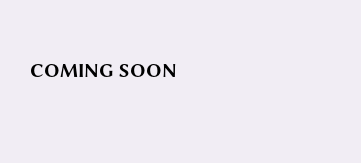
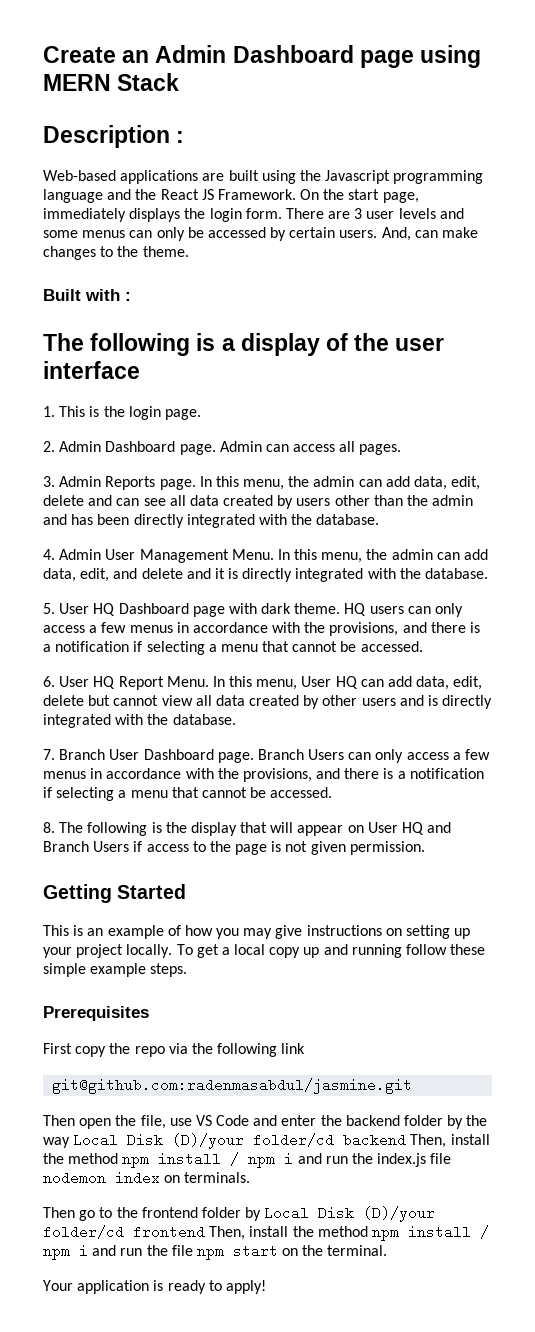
[30,64,178,77] COMING SOON -> [43,45,482,68] [43,73,180,91] [43,125,185,148] [43,170,484,184] [43,189,419,203] [43,208,464,222] [43,227,479,241] [43,246,189,260] [43,289,131,301] [43,333,445,356] [43,361,140,379] [43,406,201,420] [43,441,402,455] [43,476,481,490] [43,495,474,509] [43,514,380,528] [43,549,489,563] [43,568,489,582] [43,603,464,617] [43,622,481,636] [43,641,423,655] [43,676,483,690] [43,695,493,709] [43,714,236,728] [43,749,491,763] [43,768,484,782] [43,787,333,801] [43,822,452,836] [43,841,425,855] [43,884,187,903] [43,925,471,939] [43,944,486,958] [43,963,188,977] [43,1006,149,1021] [43,1043,306,1057] [52,1078,413,1094] [43,1115,488,1129] [43,1133,490,1149] [43,1152,452,1168] [43,1171,251,1185] [43,1206,436,1222] [43,1225,489,1241] [43,1244,388,1260] [43,1280,266,1294] Create an Admin Dashboard page using MERN Stack // Description : // Web-based applications are built using the Javascript programming language and the React JS Framework. On the start page, immediately displays the login form. There are 3 user levels and some menus can only be accessed by certain users. And, can make changes to the theme. // Built with : // The following is a display of the user interface // 1. This is the login page. // 2. Admin Dashboard page. Admin can access all pages. // 3. Admin Reports page. In this menu, the admin can add data, edit, delete and can see all data created by users other than the admin and has been directly integrated with the database. // 4. Admin User Management Menu. In this menu, the admin can add data, edit, and delete and it is directly integrated with the database. // 5. User HQ Dashboard page with dark theme. HQ users can only access a few menus in accordance with the provisions, and there is a notification if selecting a menu that cannot be accessed. // 6. User HQ Report Menu. In this menu, User HQ can add data, edit, delete but cannot view all data created by other users and is directly integrated with the database. // 7. Branch User Dashboard page. Branch Users can only access a few menus in accordance with the provisions, and there is a notification if selecting a menu that cannot be accessed. // 8. The following is the display that will appear on User HQ and Branch Users if access to the page is not given permission. // Getting Started // This is an example of how you may give instructions on setting up your project locally. To get a local copy up and running follow these simple example steps. // Prerequisites // First copy the repo via the following link // git@github.com:radenmasabdul/jasmine.git // Then open the file, use VS Code and enter the backend folder by the way Local Disk (D)/your folder/cd backend Then, install the method npm install / npm i and run the index.js file nodemon index on terminals. // Then go to the frontend folder by Local Disk (D)/your folder/cd frontend Then, install the method npm install / npm i and run the file npm start on the terminal. // Your application is ready to apply!

